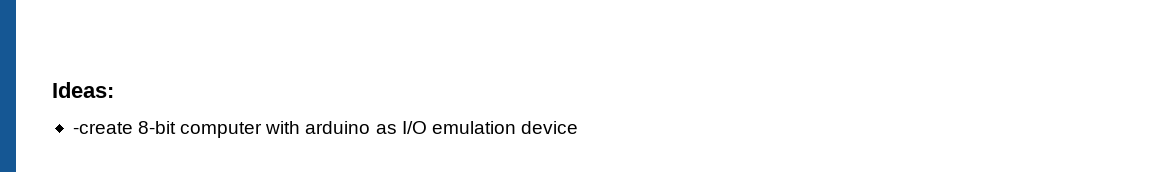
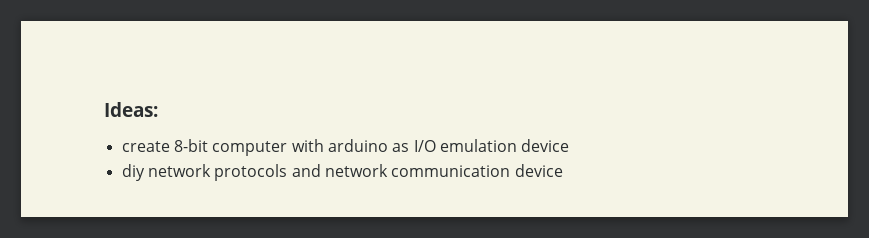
[72,122,133,134] -create -> [121,141,170,152] create
(578, 127) none -> [121,164,563,181] // diy network protocols and network communication device

